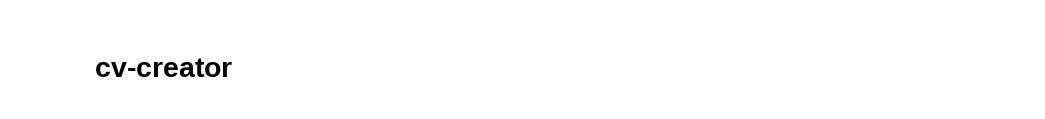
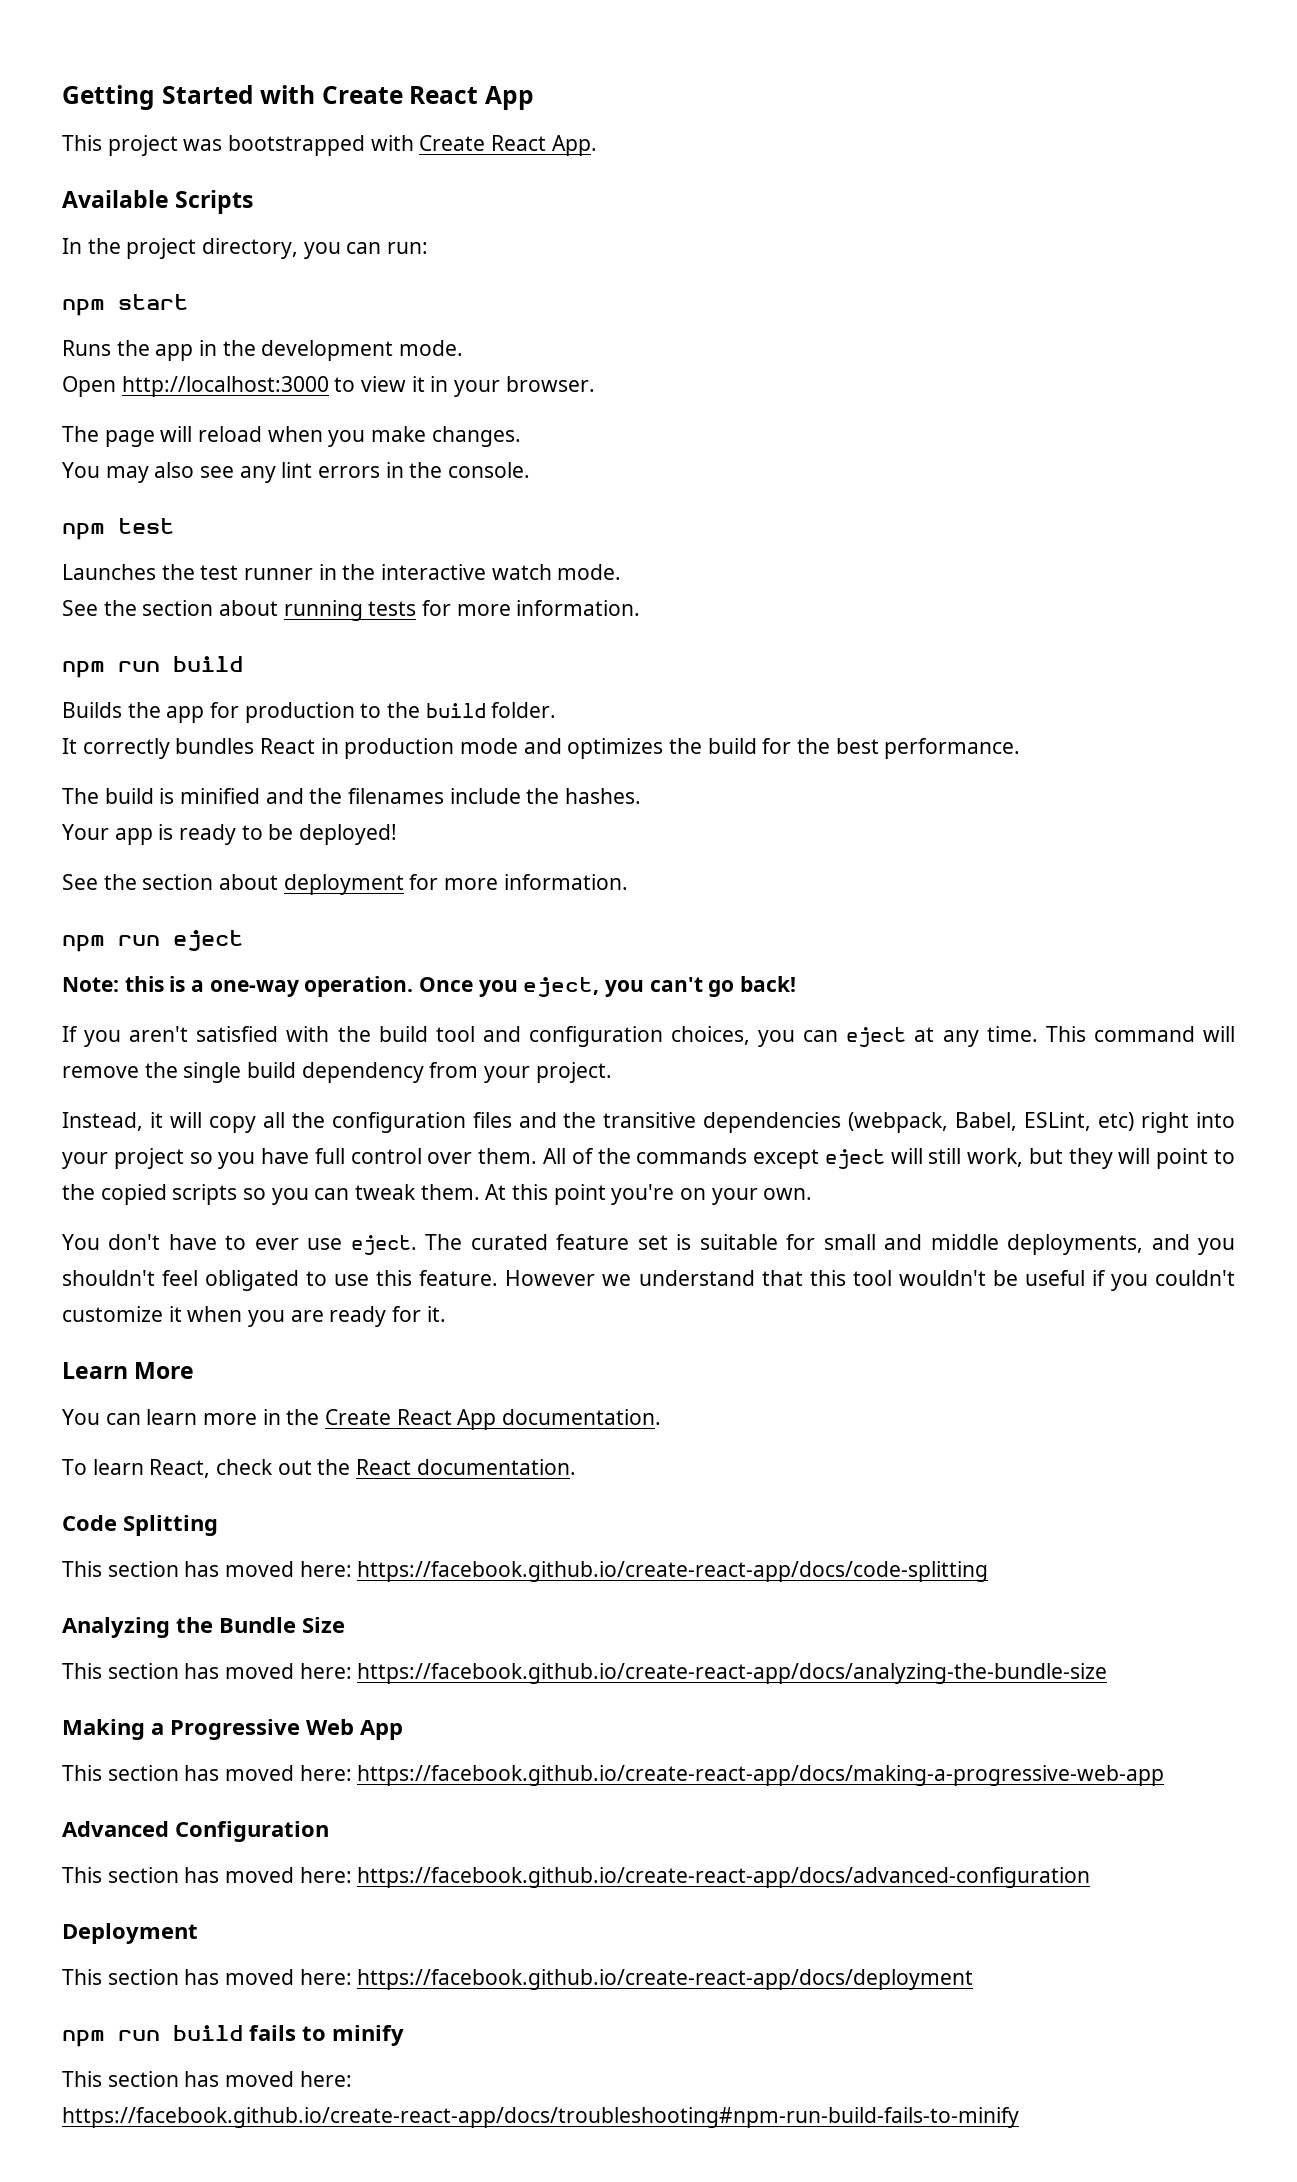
[95,58,232,77] cv-creator -> [62,85,535,110] [62,135,597,156] [62,190,254,214] [62,238,429,259] [62,294,188,316] [62,340,464,361] [62,376,595,397] [62,426,521,447] [62,462,531,483] [62,518,174,540] [62,564,622,580] [62,600,641,621] [62,656,243,678] [62,702,557,723] [62,738,1021,759] [62,788,642,804] [62,824,398,845] [62,874,628,895] [62,930,243,952] [62,976,797,997] [62,1026,1235,1047] [62,1062,612,1083] [62,1112,1235,1133] [62,1148,1235,1169] [62,1184,813,1205] [62,1234,1235,1255] [62,1270,1236,1291] [62,1306,446,1327] [62,1362,195,1379] [62,1409,662,1430] [62,1459,576,1478] [62,1515,218,1536] [62,1561,989,1582] [62,1617,345,1638] [62,1663,1108,1684] [62,1719,403,1740] [62,1765,1165,1786] [62,1821,329,1842] [62,1867,1091,1888] [62,1923,198,1944] [62,1969,974,1990] [62,2025,404,2047] [62,2071,352,2087] [62,2107,1019,2128] Getting Started with Create React App // This project was bootstrapped with Create React App. // Available Scripts // In the project directory, you can run: // npm start // Runs the app in the development mode. // Open http://localhost:3000 to view it in your browser. // The page will reload when you make changes. // You may also see any lint errors in the console. // npm test // Launches the test runner in the interactive watch mode. // See the section about running tests for more information. // npm run build // Builds the app for production to the build folder. // It correctly bundles React in production mode and optimizes the build for the best performance. // The build is minified and the filenames include the hashes. // Your app is ready to be deployed! // See the section about deployment for more information. // npm run eject // Note: this is a one-way operation. Once you eject, you can't go back! // If you aren't satisfied with the build tool and configuration choices, you can eject at any time. This command will remove the single build dependency from your project. // Instead, it will copy all the configuration files and the transitive dependencies (webpack, Babel, ESLint, etc) right into your project so you have full control over them. All of the commands except eject will still work, but they will point to the copied scripts so you can tweak them. At this point you're on your own. // You don't have to ever use eject. The curated feature set is suitable for small and middle deployments, and you shouldn't feel obligated to use this feature. However we understand that this tool wouldn't be useful if you couldn't customize it when you are ready for it. // Learn More // You can learn more in the Create React App documentation. // To learn React, check out the React documentation. // Code Splitting // This section has moved here: https://facebook.github.io/create-react-app/docs/code-splitting // Analyzing the Bundle Size // This section has moved here: https://facebook.github.io/create-react-app/docs/analyzing-the-bundle-size // Making a Progressive Web App // This section has moved here: https://facebook.github.io/create-react-app/docs/making-a-progressive-web-app // Advanced Configuration // This section has moved here: https://facebook.github.io/create-react-app/docs/advanced-configuration // Deployment // This section has moved here: https://facebook.github.io/create-react-app/docs/deployment // npm run build fails to minify // This section has moved here: https://facebook.github.io/create-react-app/docs/troubleshooting#npm-run-build-fails-to-minify

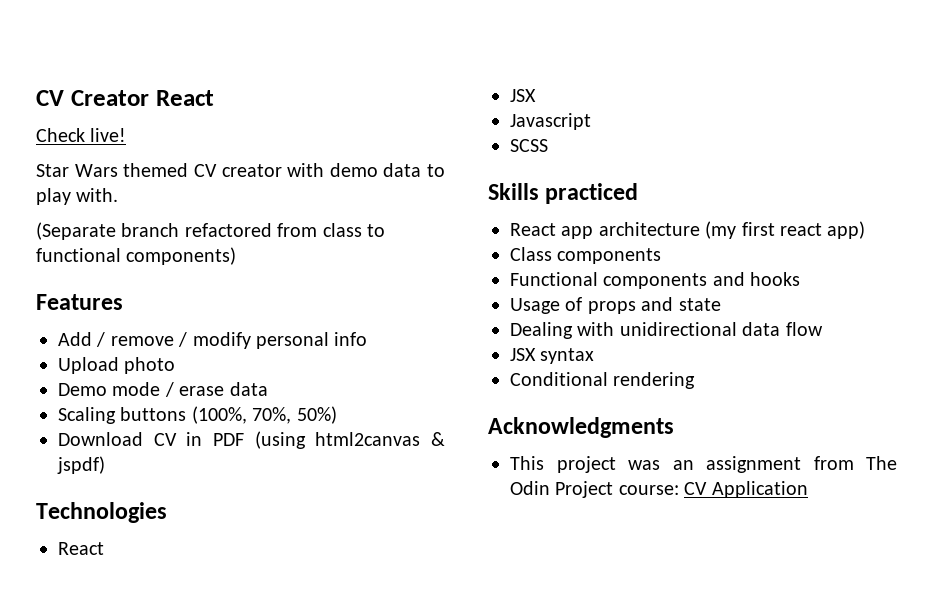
[62,85,535,110] [62,135,597,156] [62,190,254,214] [62,238,429,259] [62,294,188,316] [62,340,464,361] [62,376,595,397] [62,426,521,447] [62,462,531,483] [62,518,174,540] [62,564,622,580] [62,600,641,621] [62,656,243,678] [62,702,557,723] [62,738,1021,759] [62,788,642,804] [62,824,398,845] [62,874,628,895] [62,930,243,952] [62,976,797,997] [62,1026,1235,1047] [62,1062,612,1083] [62,1112,1235,1133] [62,1148,1235,1169] [62,1184,813,1205] [62,1234,1235,1255] [62,1270,1236,1291] [62,1306,446,1327] [62,1362,195,1379] [62,1409,662,1430] [62,1459,576,1478] [62,1515,218,1536] [62,1561,989,1582] [62,1617,345,1638] [62,1663,1108,1684] [62,1719,403,1740] [62,1765,1165,1786] [62,1821,329,1842] [62,1867,1091,1888] [62,1923,198,1944] [62,1969,974,1990] [62,2025,404,2047] [62,2071,352,2087] [62,2107,1019,2128] Getting Started with Create React App // This project was bootstrapped with Create React App. // Available Scripts // In the project directory, you can run: // npm start // Runs the app in the development mode. // Open http://localhost:3000 to view it in your browser. // The page will reload when you make changes. // You may also see any lint errors in the console. // npm test // Launches the test runner in the interactive watch mode. // See the section about running tests for more information. // npm run build // Builds the app for production to the build folder. // It correctly bundles React in production mode and optimizes the build for the best performance. // The build is minified and the filenames include the hashes. // Your app is ready to be deployed! // See the section about deployment for more information. // npm run eject // Note: this is a one-way operation. Once you eject, you can't go back! // If you aren't satisfied with the build tool and configuration choices, you can eject at any time. This command will remove the single build dependency from your project. // Instead, it will copy all the configuration files and the transitive dependencies (webpack, Babel, ESLint, etc) right into your project so you have full control over them. All of the commands except eject will still work, but they will point to the copied scripts so you can tweak them. At this point you're on your own. // You don't have to ever use eject. The curated feature set is suitable for small and middle deployments, and you shouldn't feel obligated to use this feature. However we understand that this tool wouldn't be useful if you couldn't customize it when you are ready for it. // Learn More // You can learn more in the Create React App documentation. // To learn React, check out the React documentation. // Code Splitting // This section has moved here: https://facebook.github.io/create-react-app/docs/code-splitting // Analyzing the Bundle Size // This section has moved here: https://facebook.github.io/create-react-app/docs/analyzing-the-bundle-size // Making a Progressive Web App // This section has moved here: https://facebook.github.io/create-react-app/docs/making-a-progressive-web-app // Advanced Configuration // This section has moved here: https://facebook.github.io/create-react-app/docs/advanced-configuration // Deployment // This section has moved here: https://facebook.github.io/create-react-app/docs/deployment // npm run build fails to minify // This section has moved here: https://facebook.github.io/create-react-app/docs/troubleshooting#npm-run-build-fails-to-minify -> [36,90,214,106] [36,128,127,142] [36,163,445,177] [36,188,119,205] [36,222,385,240] [36,247,237,265] [36,294,123,310] [58,332,368,349] [58,357,176,374] [58,382,268,397] [58,406,337,424] [58,431,446,449] [57,456,105,474] [36,502,167,523] [58,542,104,555] [510,89,536,102] [510,113,591,130] [510,139,548,152] [488,183,639,204] [510,221,866,239] [510,247,662,264] [510,272,801,289] [510,297,721,314] [510,322,823,339] [510,348,595,364] [510,372,696,389] [488,417,674,438] [510,456,897,473] [510,481,808,498] CV Creator React // Check live! // Star Wars themed CV creator with demo data to play with. // (Separate branch refactored from class to functional components) // Features // Add / remove / modify personal info // Upload photo // Demo mode / erase data // Scaling buttons (100%, 70%, 50%) // Download CV in PDF (using html2canvas & jspdf) // Technologies // React // JSX // Javascript // SCSS // Skills practiced // React app architecture (my first react app) // Class components // Functional components and hooks // Usage of props and state // Dealing with unidirectional data flow // JSX syntax // Conditional rendering // Acknowledgments // This project was an assignment from The Odin Project course: CV Application

